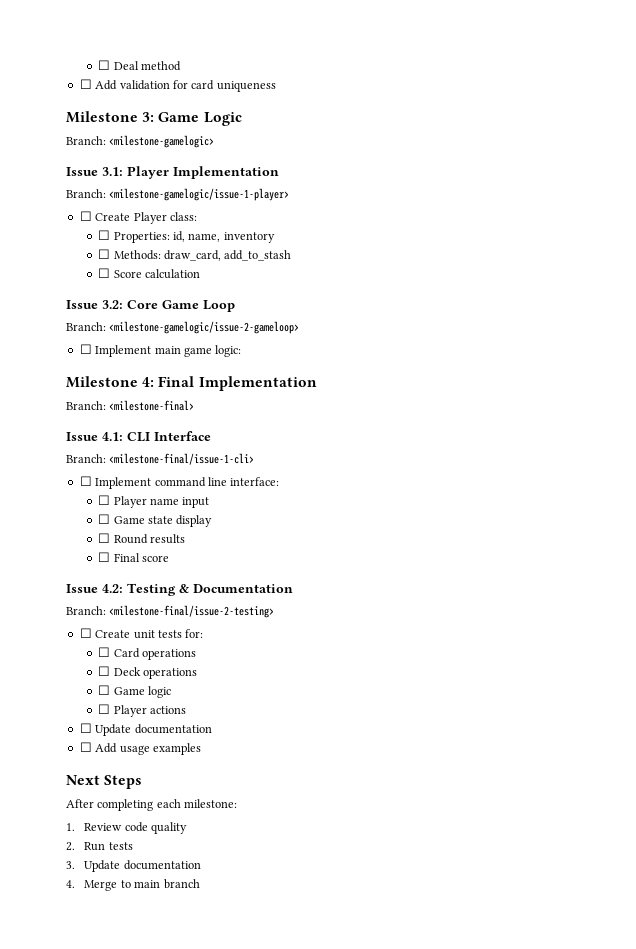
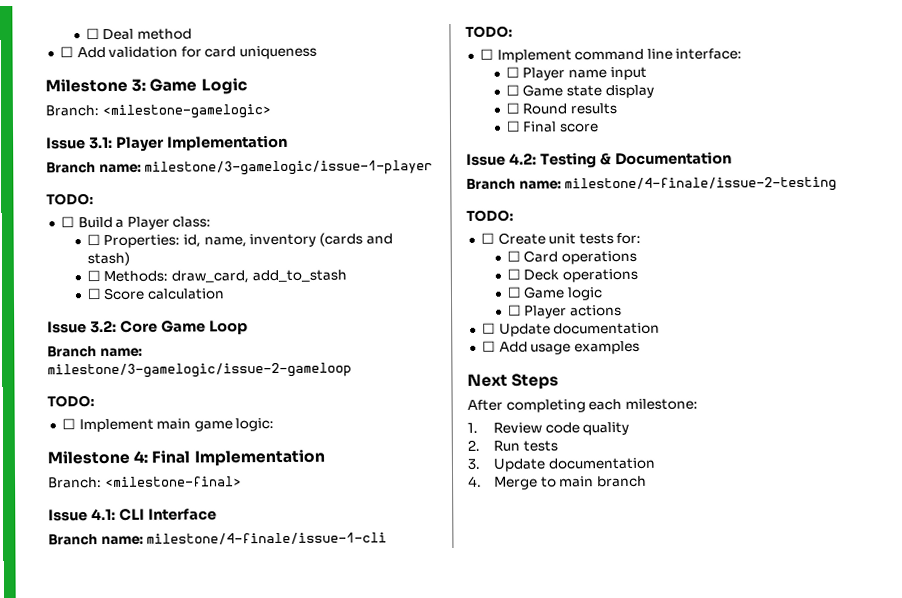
[66,188,290,201] [79,211,131,221] Branch: <milestone-gamelogic/issue-1-player> // ☐ Create -> [46,160,434,176] [46,193,94,206] [60,216,125,229] Branch name: milestone/3-gamelogic/issue-1-player // TODO: // ☐ Build a
(275, 237) none -> [318,232,393,247] [86,251,130,267] (cards and stash)
[66,321,300,334] Branch: <milestone-gamelogic/issue-2-gameloop> -> [47,346,143,358] [47,362,352,379] [47,395,95,408] Branch name: milestone/3-gamelogic/issue-2-gameloop // TODO:
[66,453,255,465] Branch: <milestone-final/issue-1-cli> -> [48,532,388,546] [465,25,513,38] Branch name: milestone/4-finale/issue-1-cli // TODO:
[66,605,275,618] Branch: <milestone-final/issue-2-testing> -> [466,176,838,193] [466,209,514,222] Branch name: milestone/4-finale/issue-2-testing // TODO:

